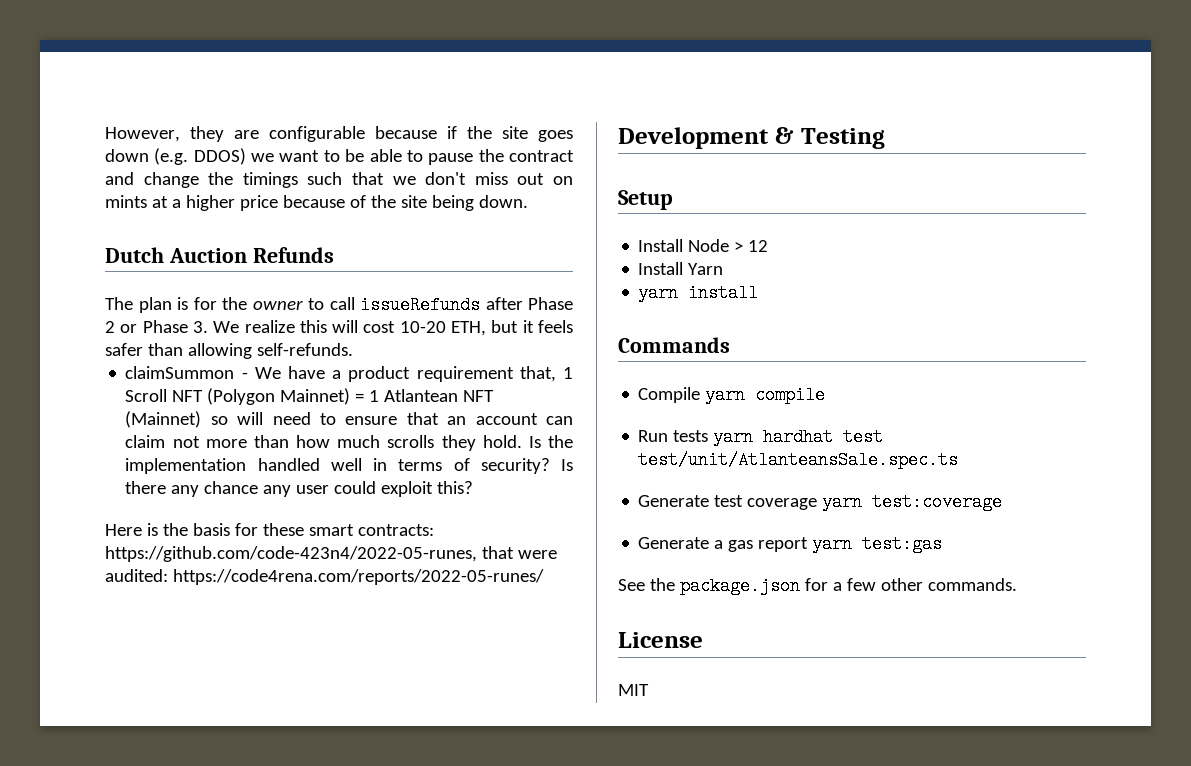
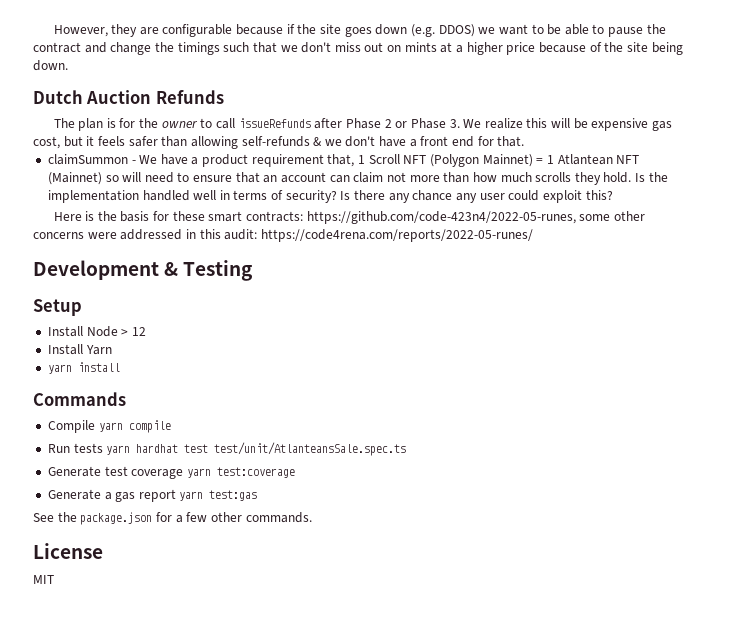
[363,321,487,336] cost 10-20 ETH, -> [573,118,673,131] [33,136,60,149] be expensive gas cost,
[256,343,353,356] self-refunds. -> [241,136,525,147] self-refunds & we don't have a front end for that.
[481,546,557,559] [105,569,168,582] that were audited: -> [579,211,645,221] [33,229,258,240] some other concerns were addressed in this audit:

